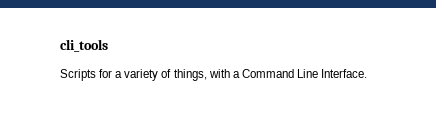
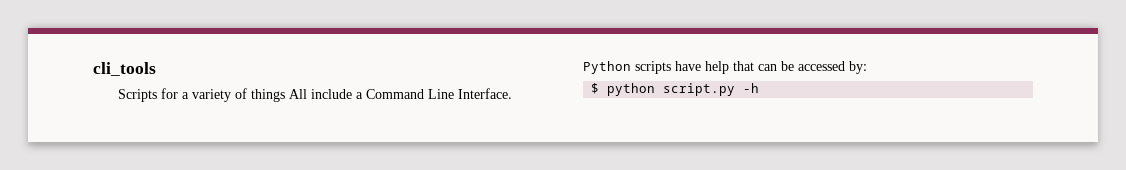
[173,69,230,81] things, with -> [251,89,353,102] things All include
(368, 73) none -> [583,61,867,74] [591,83,760,96] Python scripts have help that can be accessed by: // $ python script.py -h

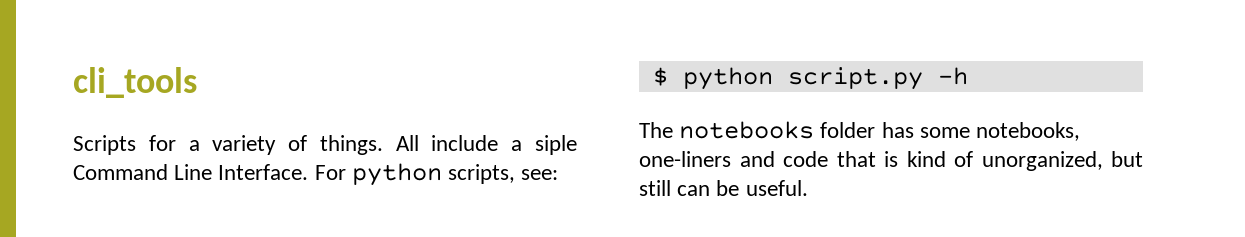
[251,89,286,102] things -> [319,135,383,155] things.
(364, 95) none -> [535,135,577,155] siple
[583,61,867,74] [591,83,760,96] Python scripts have help that can be accessed by: // $ python script.py -h -> [314,163,559,186] [652,67,968,90] [639,121,1081,141] [639,151,1143,171] [639,180,808,196] For python scripts, see: // $ python script.py -h // The notebooks folder has some notebooks, one-liners and code that is kind of unorganized, but still can be useful.

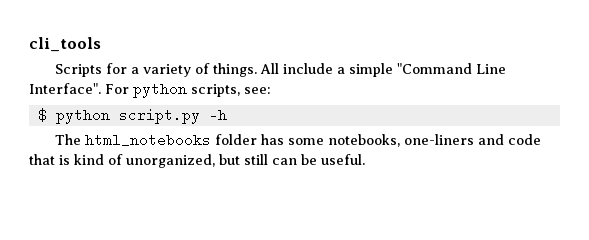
[535,135,577,155] [73,164,309,180] siple Command Line Interface. -> [348,63,506,77] [29,83,101,94] simple "Command Line Interface".
[679,121,815,139] notebooks -> [84,133,211,147] html_notebooks

